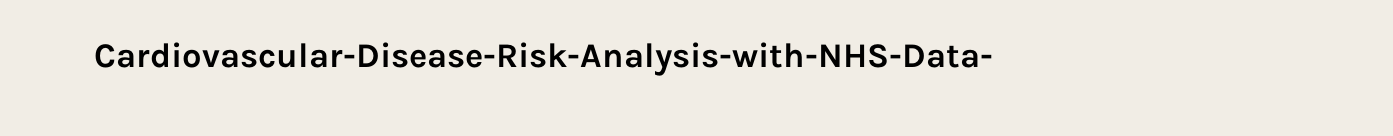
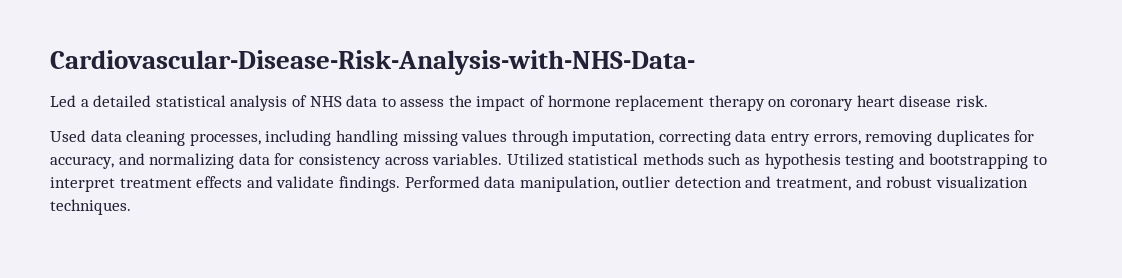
(993, 59) none -> [50,95,988,111] [50,130,1035,146] [50,153,1048,169] [50,176,1028,192] [50,199,131,215] // Led a detailed statistical analysis of NHS data to assess the impact of hormone replacement therapy on coronary heart disease risk. // Used data cleaning processes, including handling missing values through imputation, correcting data entry errors, removing duplicates for accuracy, and normalizing data for consistency across variables. Utilized statistical methods such as hypothesis testing and bootstrapping to interpret treatment effects and validate findings. Performed data manipulation, outlier detection and treatment, and robust visualization techniques.

